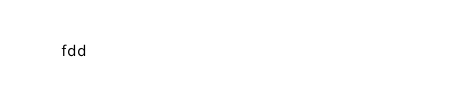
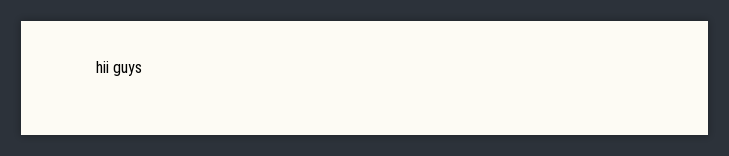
[61,44,87,57] fdd -> [96,61,143,76] hii guys

